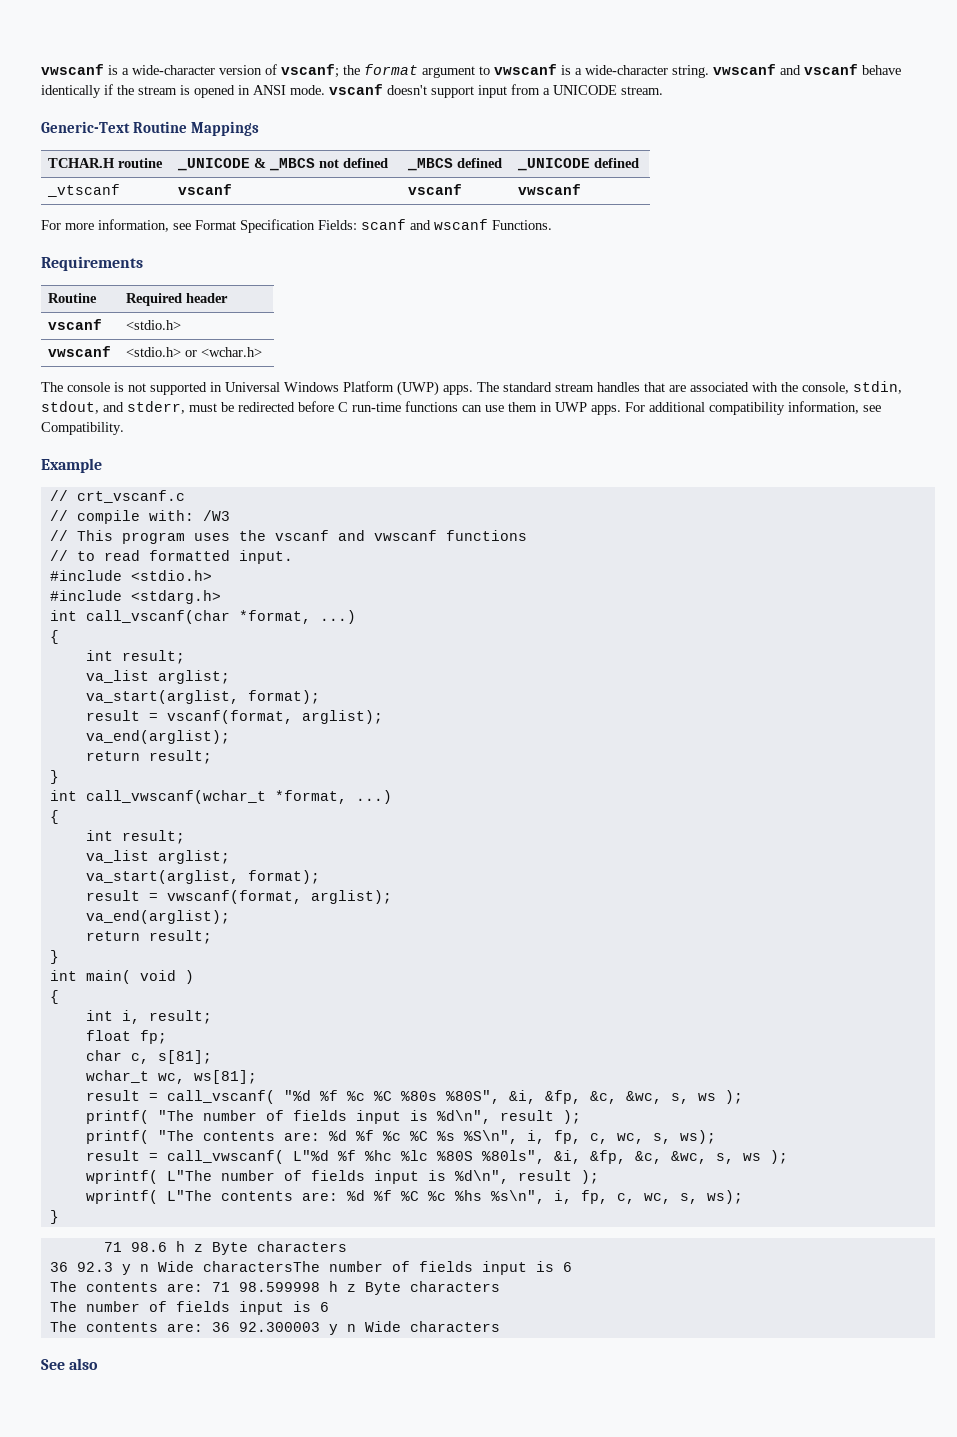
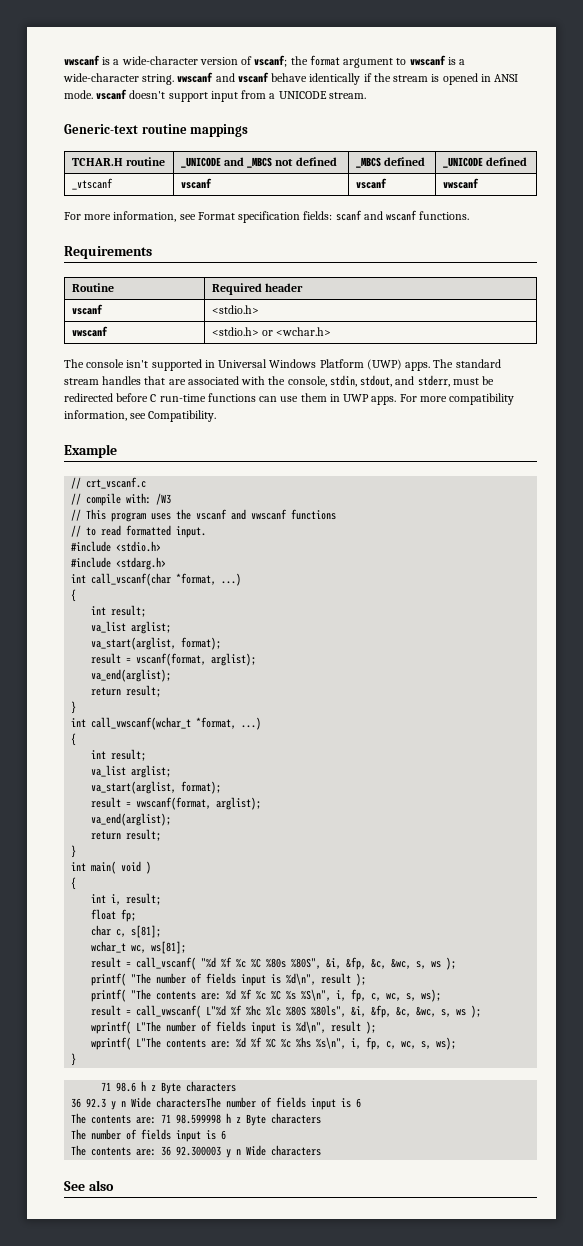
[41,121,259,136] Generic-Text Routine Mappings -> [64,124,249,137] Generic-text routine mappings
[254,158,267,168] & -> [223,157,244,166] and
[240,219,357,233] Specification Fields: -> [238,211,333,223] specification fields:
[492,220,552,230] Functions. -> [419,211,470,220] functions.
[114,382,146,392] is not -> [126,360,149,368] isn't
[649,402,705,412] additional -> [419,396,447,402] more

